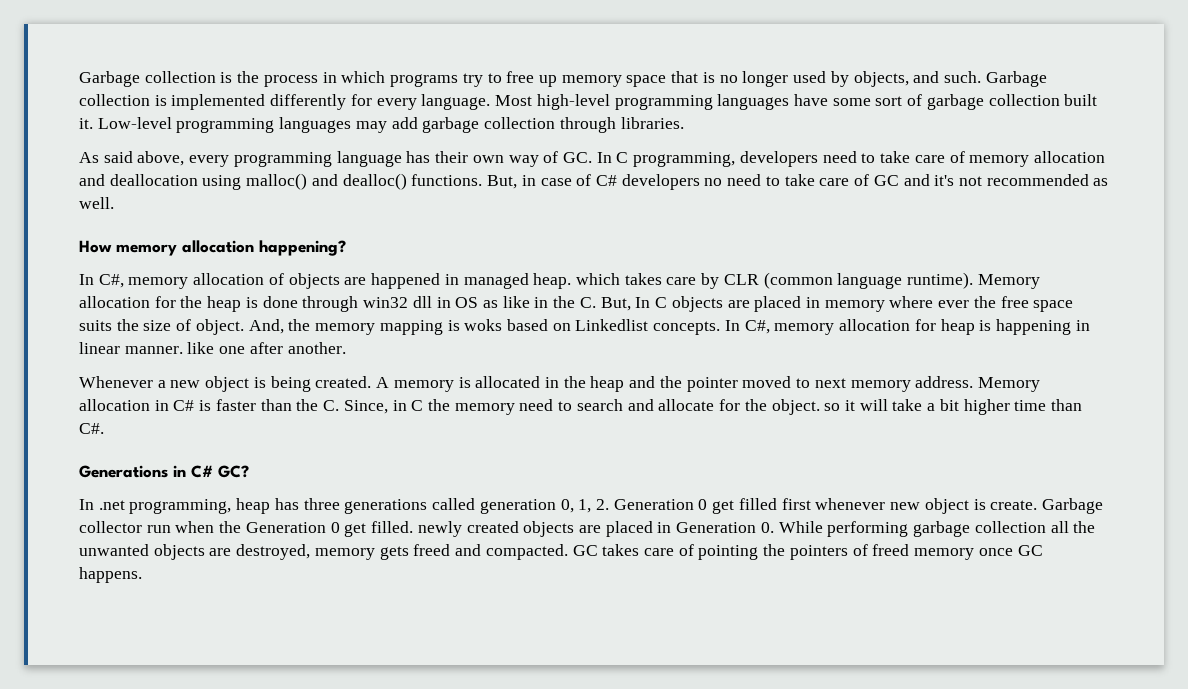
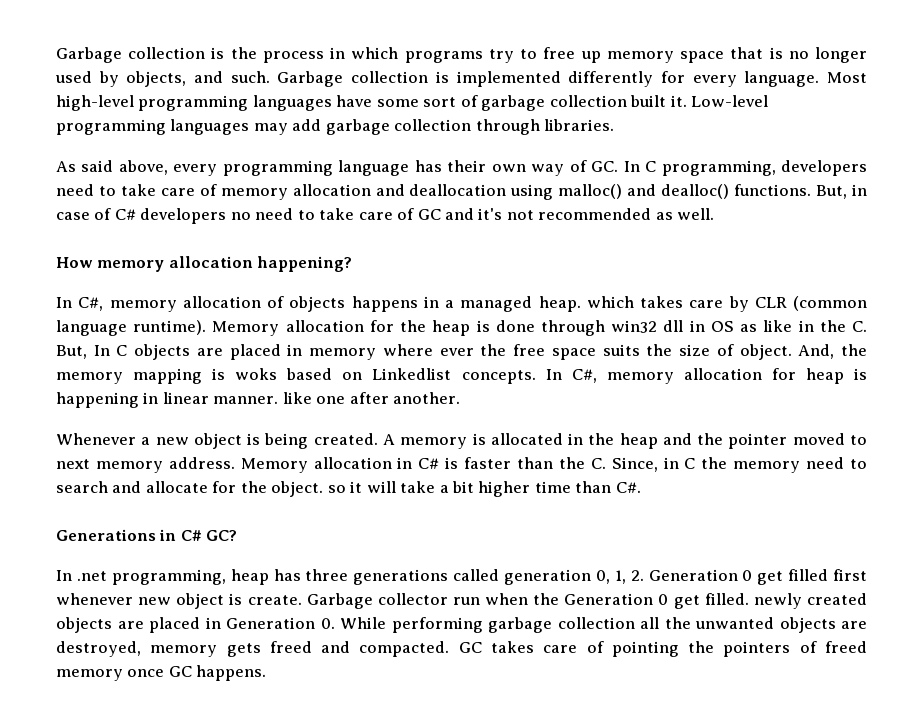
[344,273,459,289] are happened in -> [351,296,454,312] happens in a

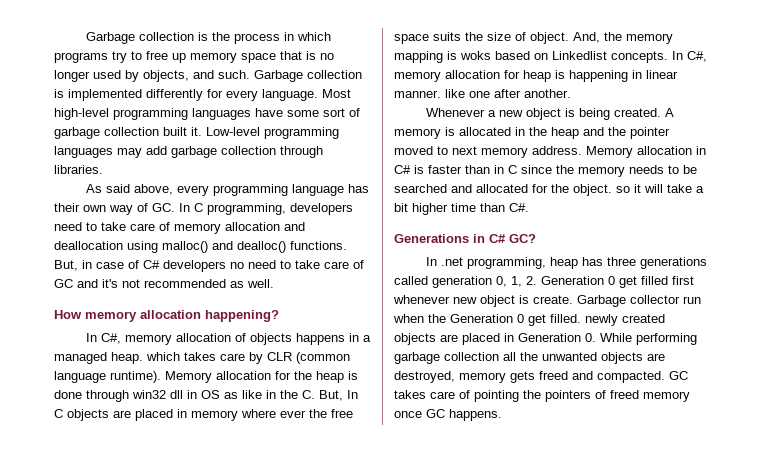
[558,457,658,472] the C. Since, -> (490, 169) none
[701,457,868,473] [56,481,208,493] the memory need to search and allocate -> [521,165,697,177] [394,184,528,193] since the memory needs to be searched and allocated

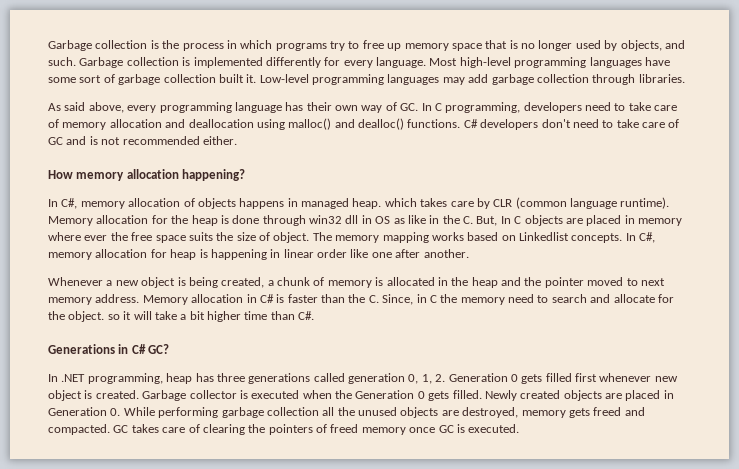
[54,260,139,271] But, in case of -> (461, 123) none
[230,262,244,269] no -> [541,119,571,128] don't
[102,279,118,288] it's -> [89,136,98,145] is
[230,279,274,288] as well. -> [202,136,237,145] either.
[362,335,371,342] a -> (298, 202) none
[573,32,673,44] [394,51,491,63] And, the memory mapping is woks -> [312,232,464,243] The memory mapping works
[394,90,441,98] manner. -> [317,249,347,258] order
[613,108,674,117] created. A -> [221,277,325,288] created, a chunk of
(490, 169) none -> [348,294,414,305] the C. Since,
[521,165,697,177] [394,184,528,193] since the memory needs to be searched and allocated -> [440,294,655,305] the memory need to search and allocate
[440,257,463,266] .net -> [61,374,86,382] .NET
[619,276,637,288] get -> [521,374,543,384] gets
[533,295,573,304] create. -> [95,390,139,399] created.
[683,296,701,304] run -> [239,390,300,399] is executed
[528,314,618,326] get filled. newly -> [428,390,517,401] gets filled. Newly
[542,352,597,361] unwanted -> [358,407,397,416] unused
[474,390,519,402] pointing -> [202,424,245,435] clearing
[449,409,502,421] happens. -> [456,424,520,433] is executed.

